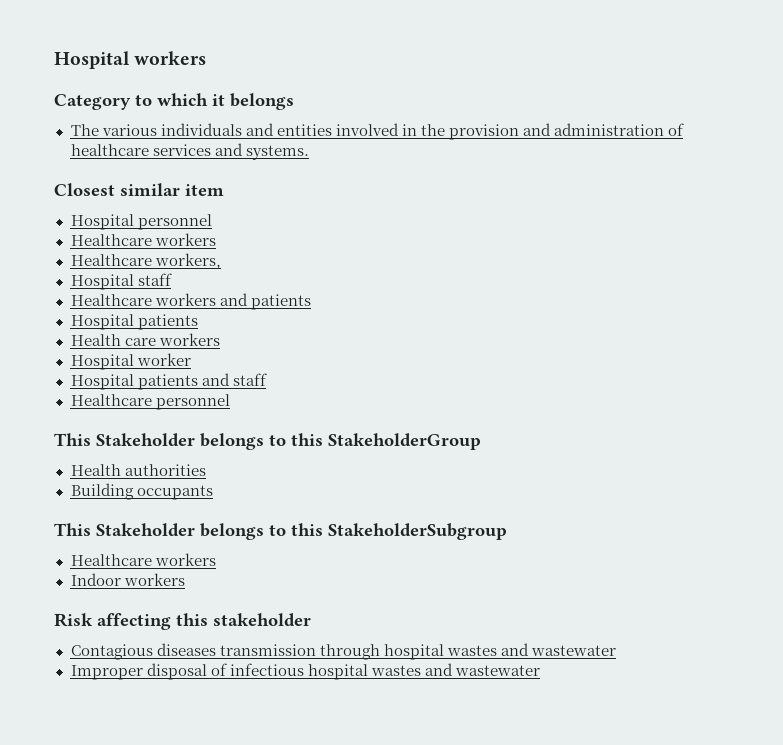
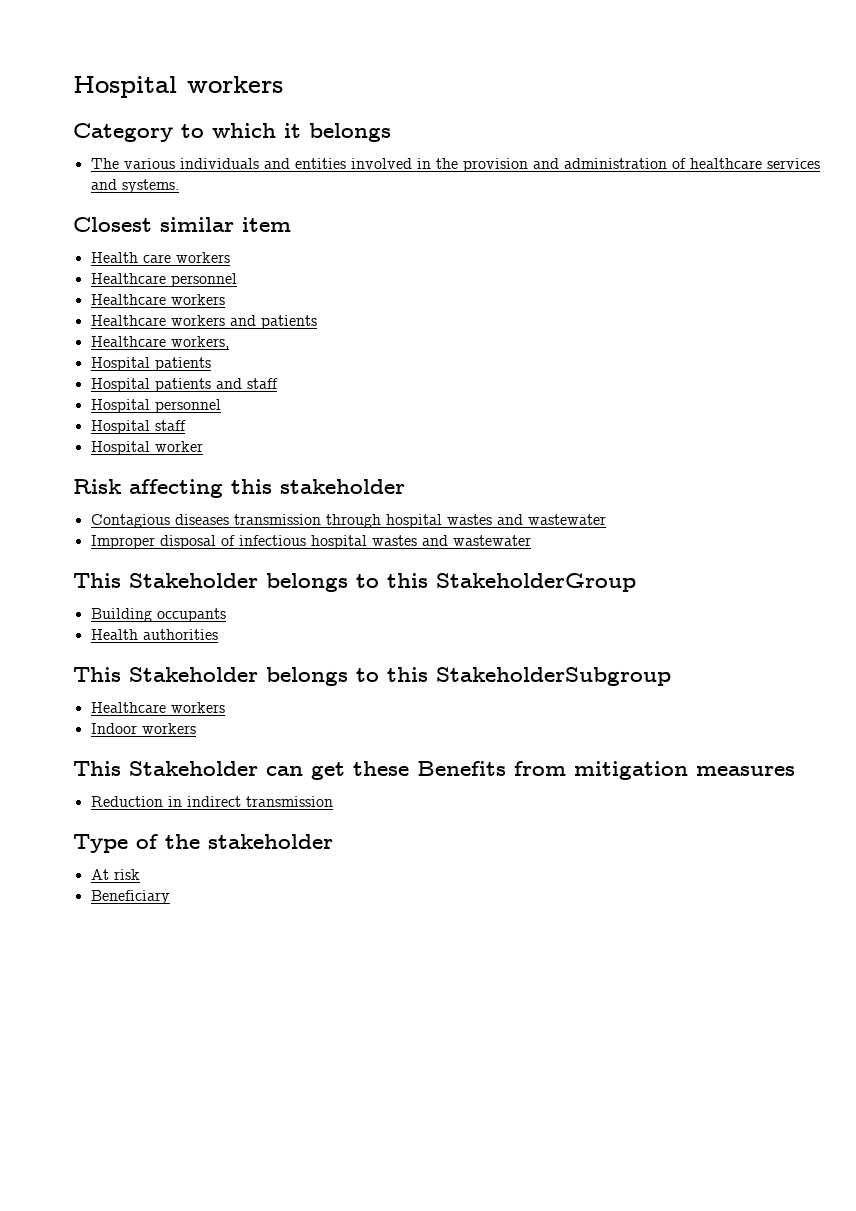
[70,214,134,230] Hospital -> [90,252,230,263] [90,273,166,284] Health care workers // Healthcare
[70,253,221,269] [70,273,172,290] // Healthcare workers, // Hospital staff -> (225, 299) none
[70,314,198,330] [70,333,220,346] [70,353,191,370] // Hospital patients // Health care workers // Hospital worker -> [90,336,229,350] [90,357,211,371] // Healthcare workers, // Hospital patients
[70,394,230,410] [54,433,481,450] [70,464,206,476] [70,483,213,500] [54,523,507,540] [70,553,216,566] [70,573,185,586] Healthcare personnel // This Stakeholder belongs to this StakeholderGroup // Health authorities // Building occupants // This Stakeholder belongs to this StakeholderSubgroup // Healthcare workers // Indoor workers -> [90,399,221,413] [90,420,186,434] [90,441,203,455] Hospital personnel // Hospital staff // Hospital worker
(540, 670) none -> [73,573,636,592] [90,608,226,622] [90,629,218,640] [73,667,671,686] [90,702,225,713] [90,723,196,734] [73,761,795,780] [90,796,333,807] [73,834,333,853] [90,869,140,880] [90,890,170,904] // This Stakeholder belongs to this StakeholderGroup // Building occupants // Health authorities // This Stakeholder belongs to this StakeholderSubgroup // Healthcare workers // Indoor workers // This Stakeholder can get these Benefits from mitigation measures // Reduction in indirect transmission // Type of the stakeholder // At risk // Beneficiary

